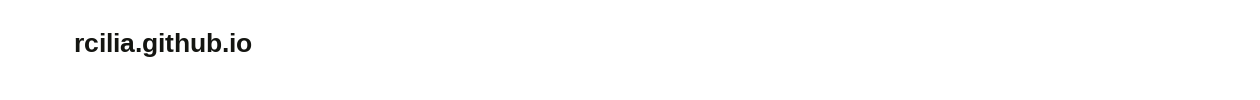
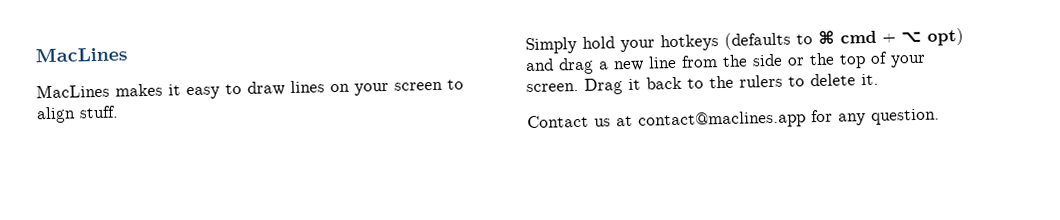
[74,33,252,57] rcilia.github.io -> [35,46,128,63] [36,79,464,100] [36,105,119,124] [525,27,964,55] [525,51,926,75] [526,73,879,95] [527,108,940,130] MacLines // MacLines makes it easy to draw lines on your screen to align stuff. // Simply hold your hotkeys (defaults to ⌘ cmd + ⌥ opt) and drag a new line from the side or the top of your screen. Drag it back to the rulers to delete it. // Contact us at contact@maclines.app for any question.

